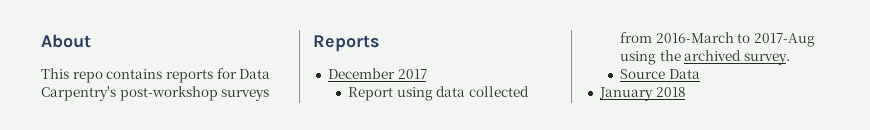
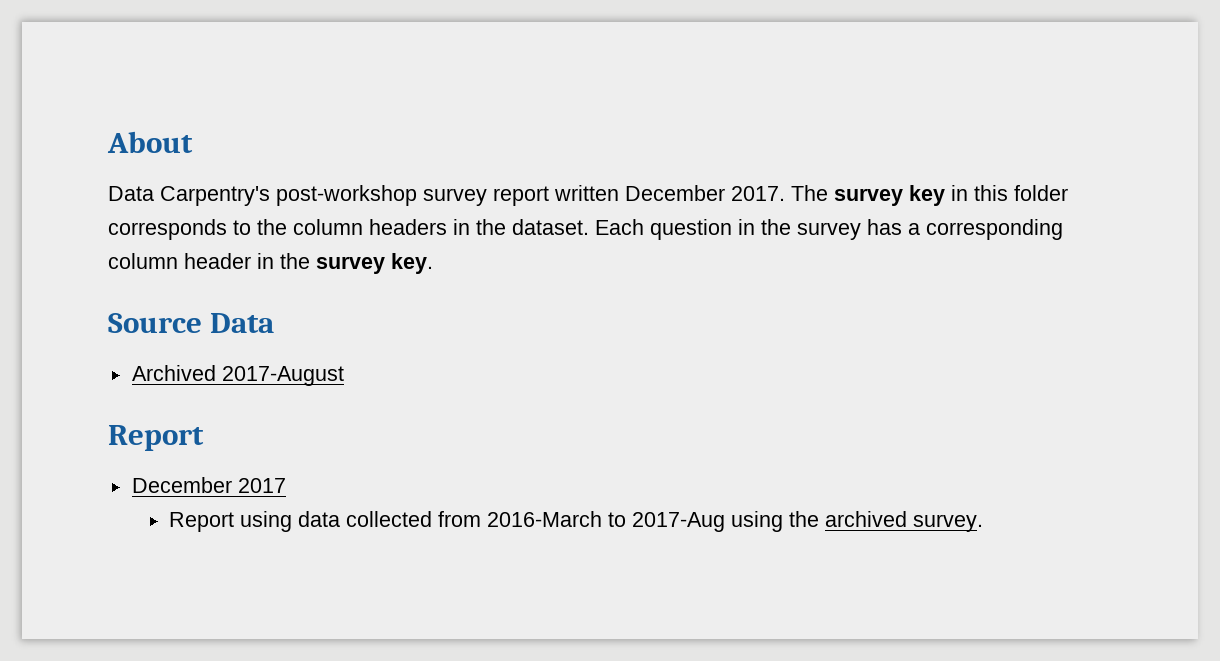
[41,68,271,83] [41,86,270,101] [313,35,380,52] This repo contains reports for Data Carpentry's post-workshop surveys // Reports -> [108,185,1068,206] [108,219,1063,240] [108,253,433,274] [108,313,275,333] [131,365,344,386] [108,425,204,451] Data Carpentry's post-workshop survey report written December 2017. The survey key in this folder corresponds to the column headers in the dataset. Each question in the survey has a corresponding column header in the survey key. // Source Data // Archived 2017-August // Report
[620,69,700,79] [598,87,686,101] // Source Data // January 2018 -> (984, 523) none

